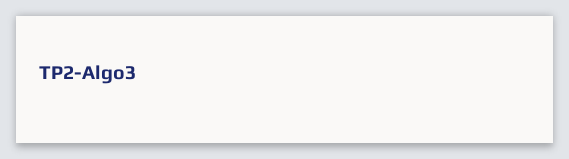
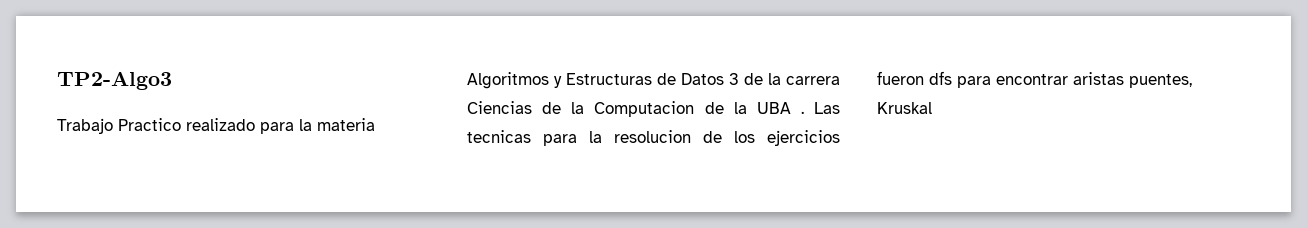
(136, 74) none -> [57,118,375,134] [467,72,840,89] [467,101,840,117] [467,130,840,146] [877,71,1192,88] [877,102,932,114] // Trabajo Practico realizado para la materia Algoritmos y Estructuras de Datos 3 de la carrera Ciencias de la Computacion de la UBA . Las tecnicas para la resolucion de los ejercicios fueron dfs para encontrar aristas puentes, Kruskal

